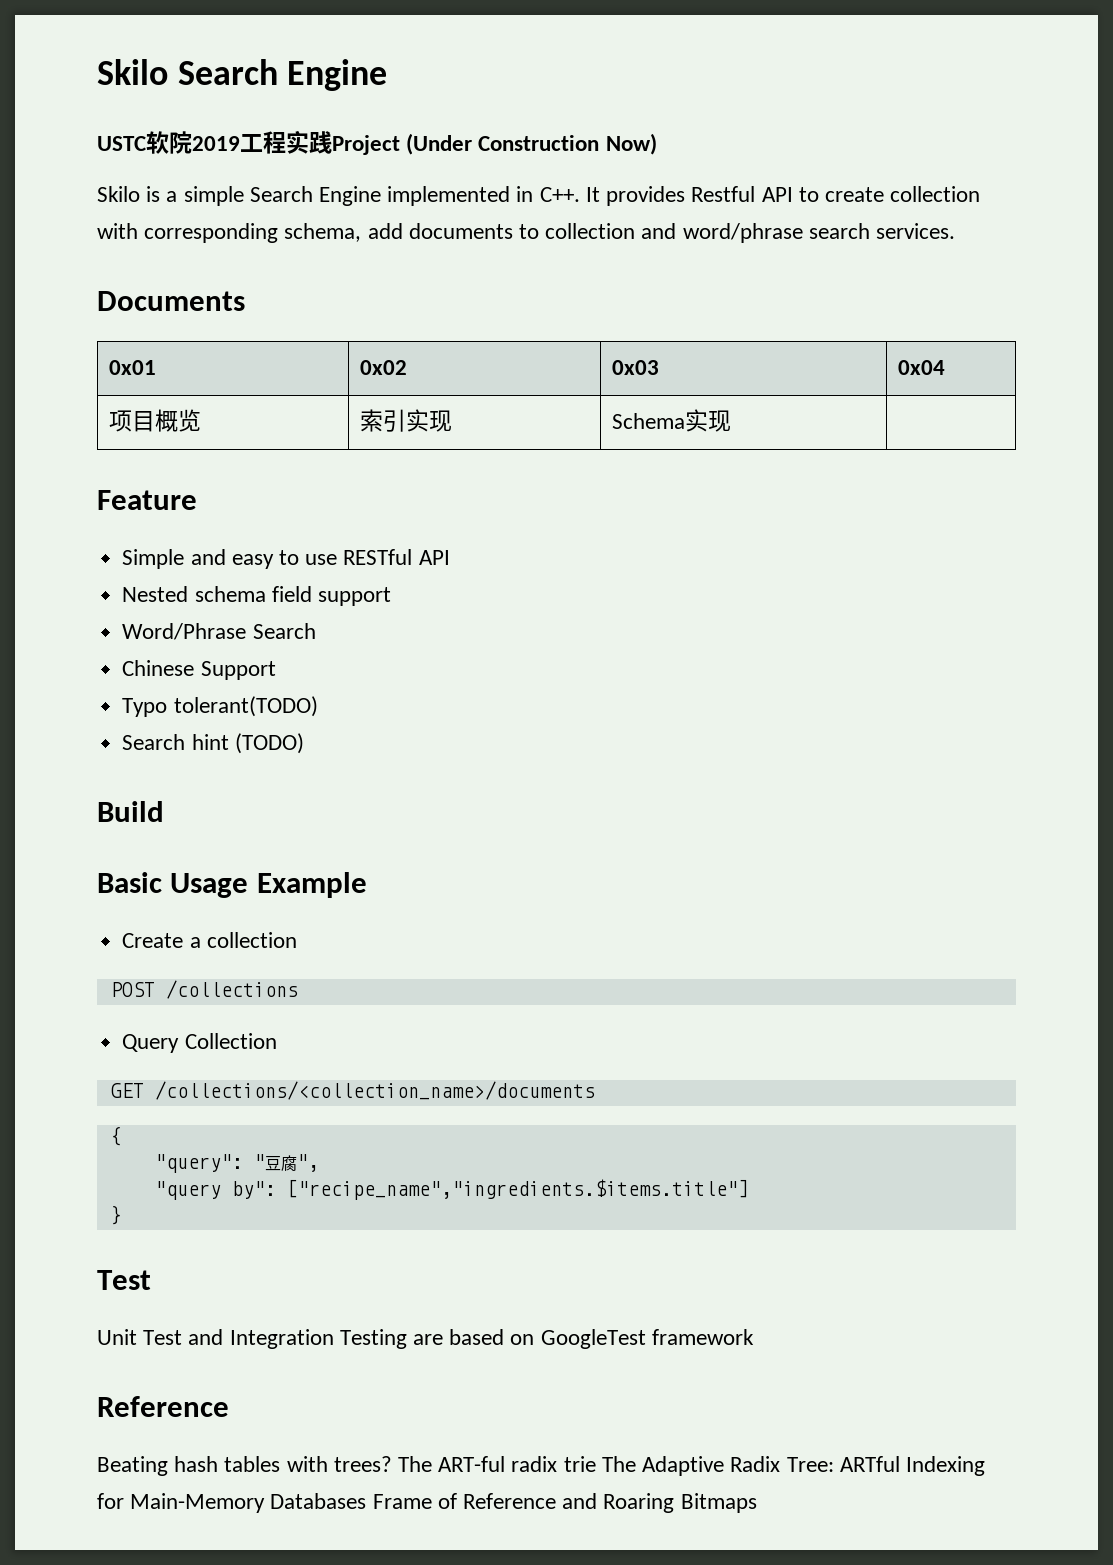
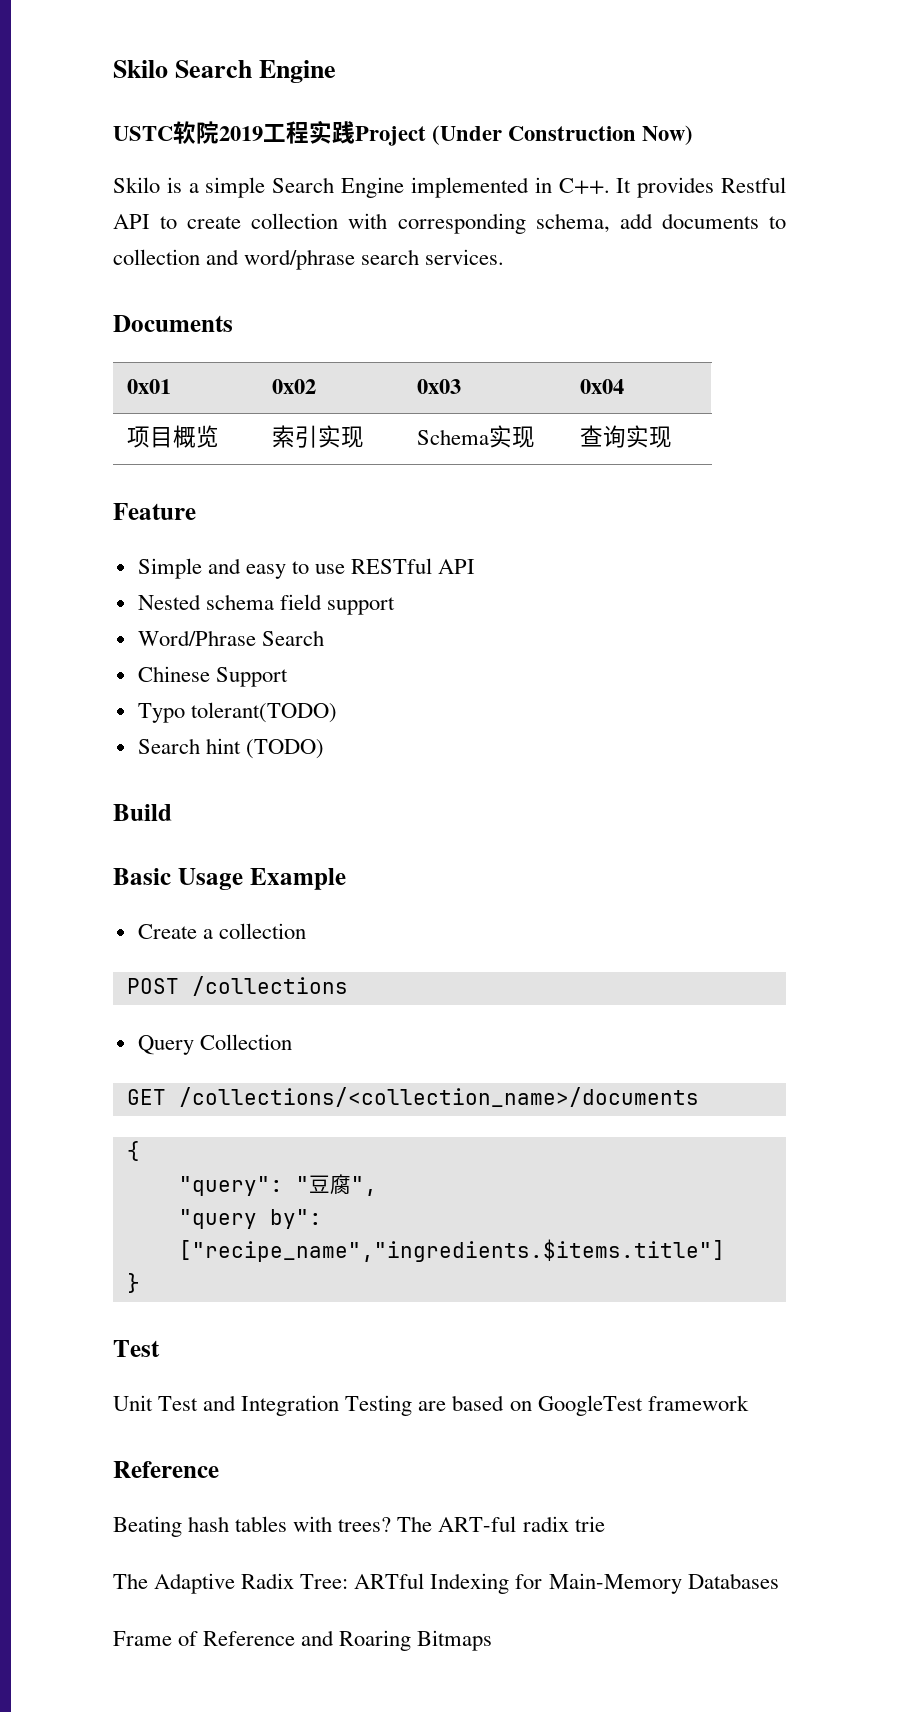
(731, 421) none -> [580,425,673,448] 查询实现
(596, 1464) none -> (605, 1524) //
(367, 1501) none -> (779, 1581) //

